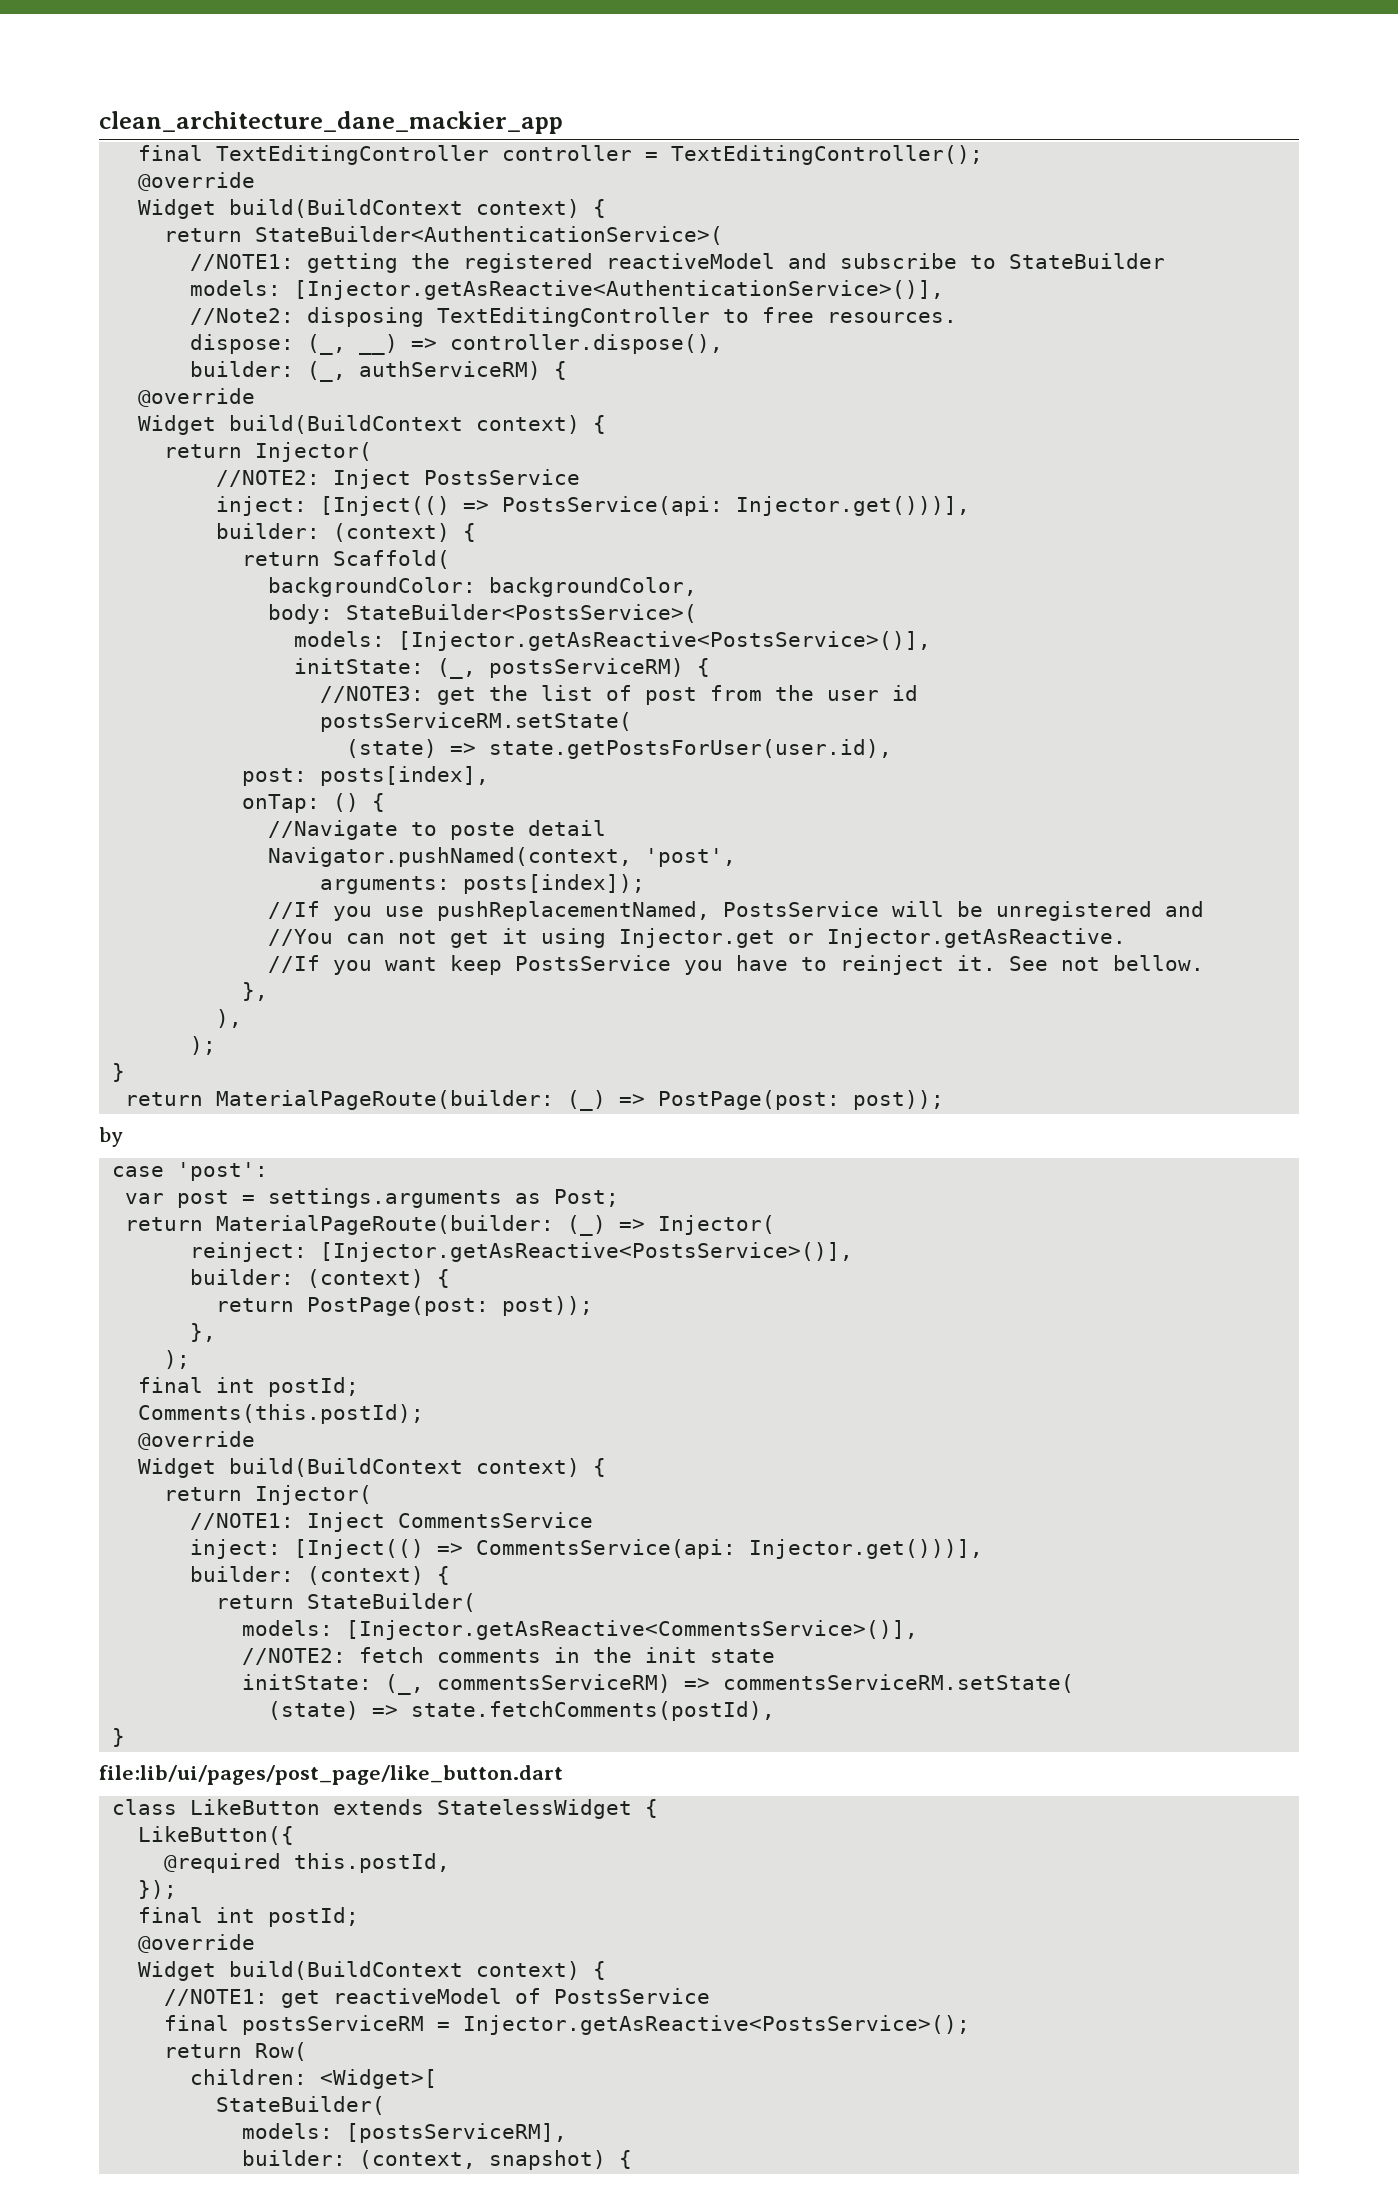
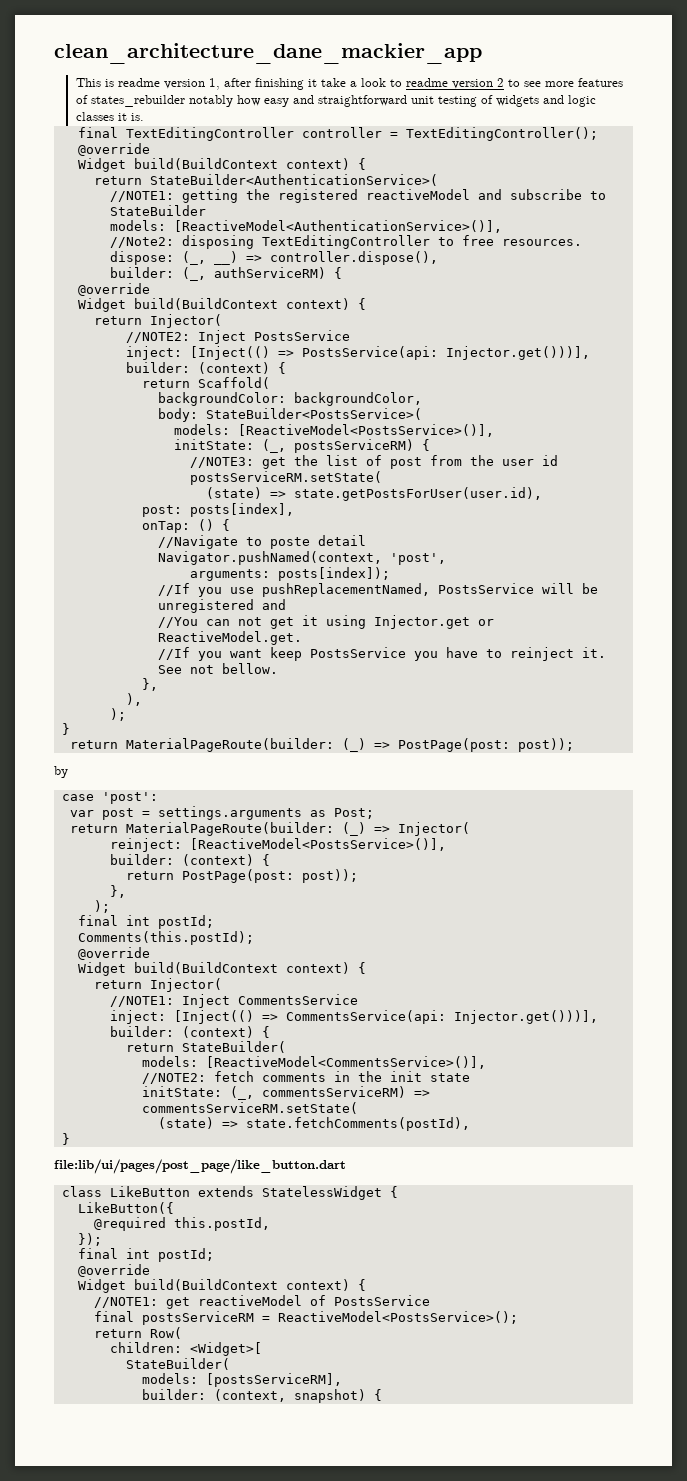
(563, 122) none -> [75,78,623,90] [75,95,596,107] [75,112,144,121] // This is readme version 1, after finishing it take a look to readme version 2 to see more features of states_rebuilder notably how easy and straightforward unit testing of widgets and logic classes it is.
[293,280,944,300] [Injector.getAsReactive<AuthenticationService>()], -> [173,220,502,233] [ReactiveModel<AuthenticationService>()],
[397,631,931,651] [Injector.getAsReactive<PostsService>()], -> [237,424,494,437] [ReactiveModel<PostsService>()],
[826,928,1126,948] Injector.getAsReactive. -> [157,631,302,645] ReactiveModel.get.
[319,1242,853,1262] [Injector.getAsReactive<PostsService>()], -> [189,838,446,851] [ReactiveModel<PostsService>()],
[345,1620,918,1640] [Injector.getAsReactive<CommentsService>()], -> [205,1056,486,1069] [ReactiveModel<CommentsService>()],
[462,2015,970,2035] Injector.getAsReactive<PostsService>(); -> [277,1311,518,1324] ReactiveModel<PostsService>();

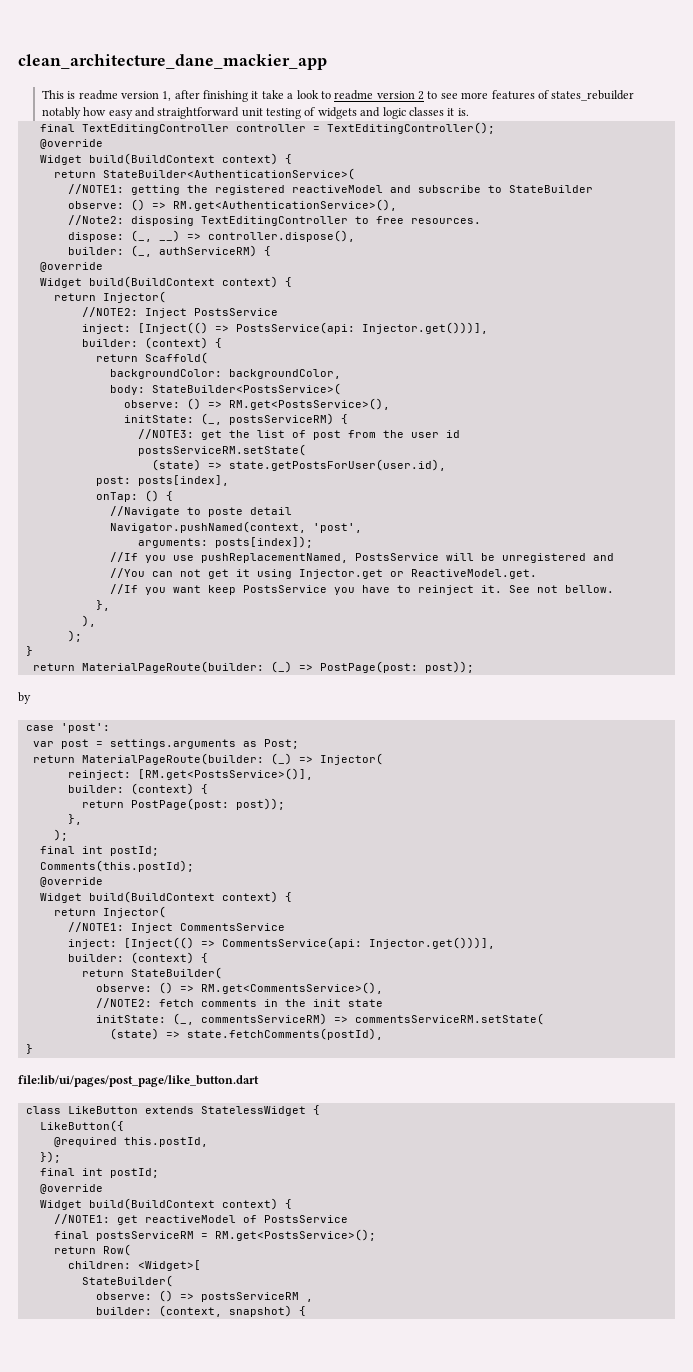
[109,220,502,233] models: [ReactiveModel<AuthenticationService>()], -> [67,199,397,211] observe: () => RM.get<AuthenticationService>(),
[173,424,494,437] models: [ReactiveModel<PostsService>()], -> [123,398,390,410] observe: () => RM.get<PostsService>(),
[189,838,446,851] [ReactiveModel<PostsService>()], -> [137,768,313,780] [RM.get<PostsService>()],
[141,1056,486,1069] models: [ReactiveModel<CommentsService>()], -> [95,982,383,994] observe: () => RM.get<CommentsService>(),
[277,1311,518,1324] ReactiveModel<PostsService>(); -> [214,1229,376,1241] RM.get<PostsService>();
[141,1373,342,1387] models: [postsServiceRM], -> [95,1290,313,1302] observe: () => postsServiceRM ,

